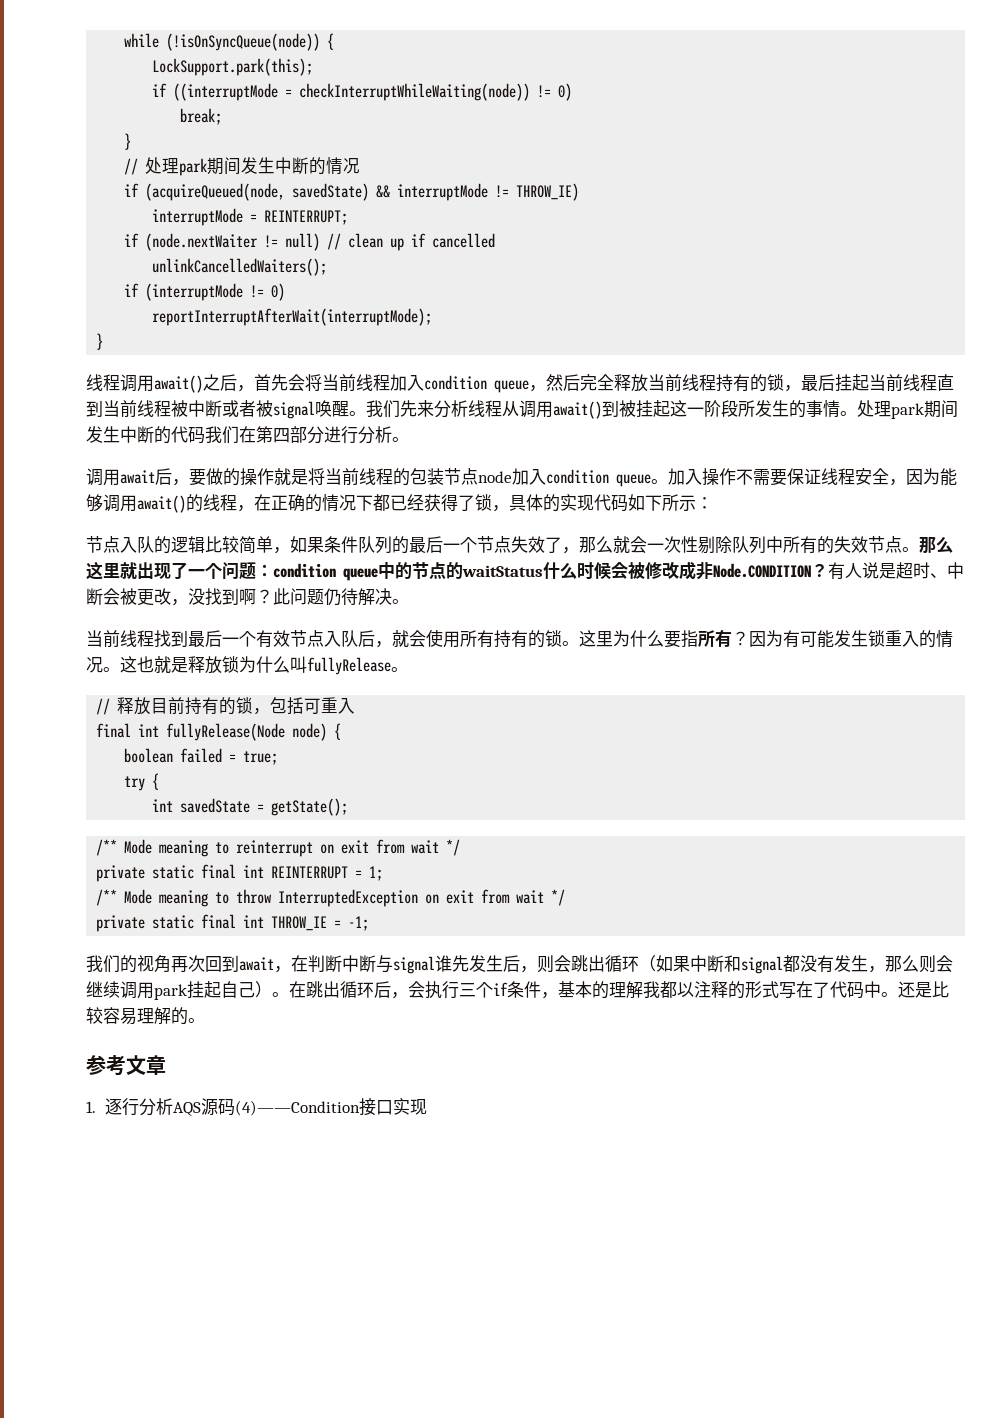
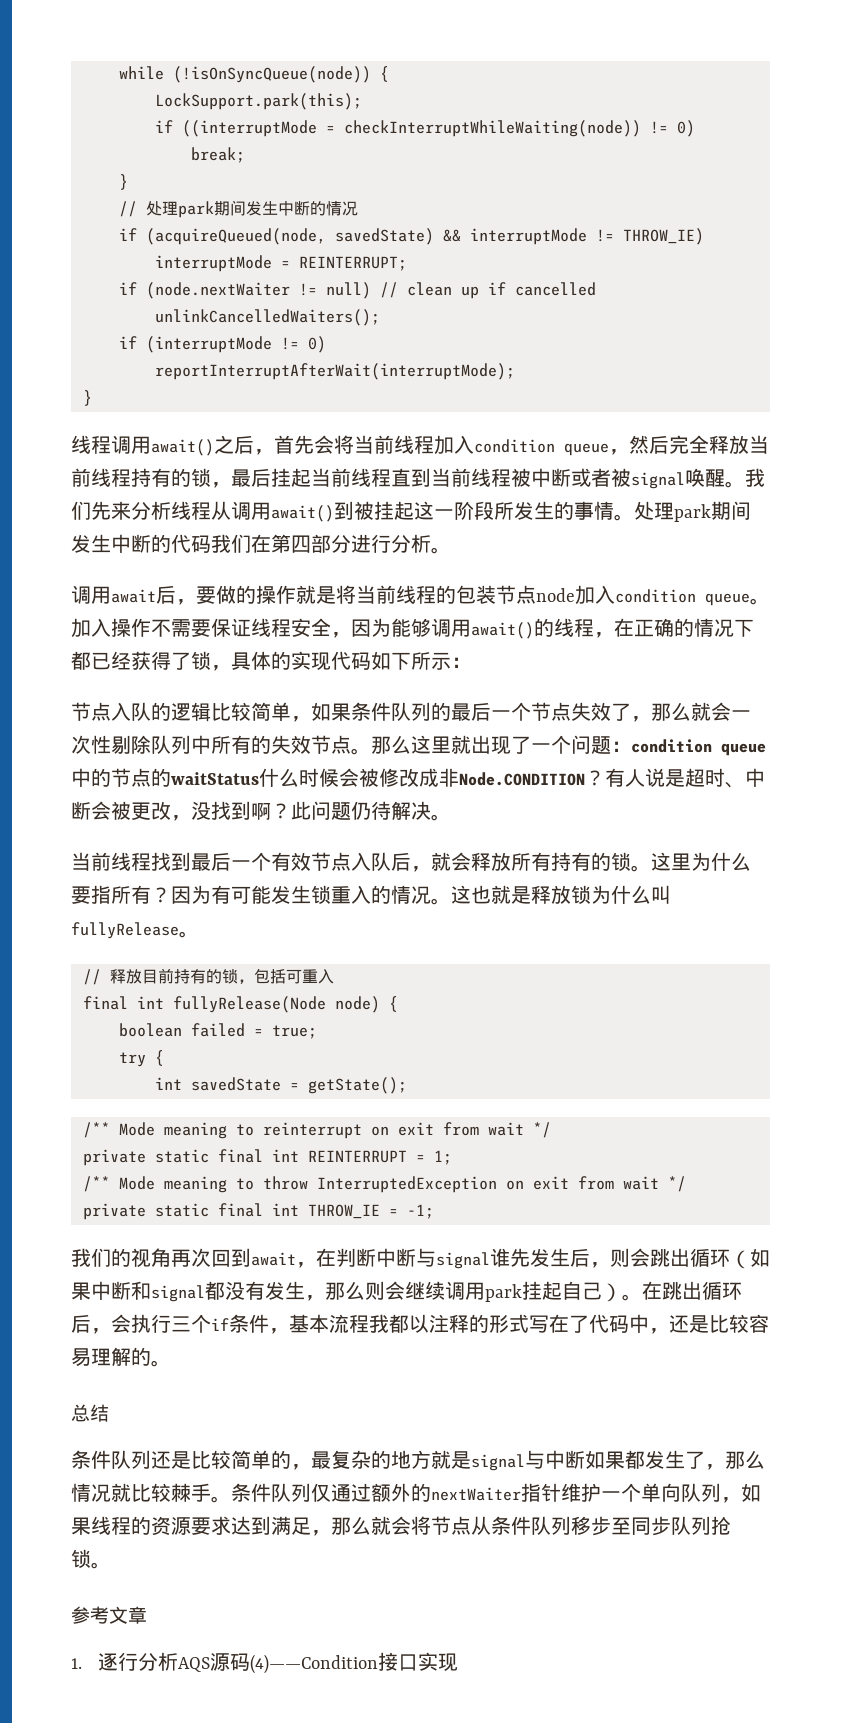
[426,629,460,648] 使用 -> [471,852,511,871] 释放
[592,981,643,999] 的理解 -> [329,1314,369,1333] 流程
[881,992,898,997] 。 -> [649,1328,669,1334] ，
(205, 1020) none -> [71,1404,109,1422] [71,1450,765,1471] [71,1483,761,1503] [71,1516,731,1536] [71,1549,111,1569] // 总结 // 条件队列还是比较简单的，最复杂的地方就是signal与中断如果都发生了，那么情况就比较棘手。条件队列仅通过额外的nextWaiter指针维护一个单向队列，如果线程的资源要求达到满足，那么就会将节点从条件队列移步至同步队列抢锁。

